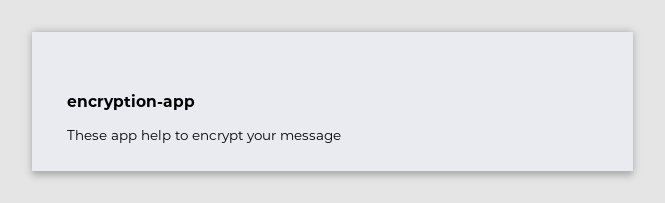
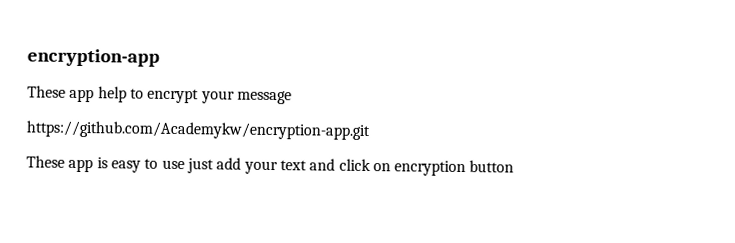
(341, 138) none -> [26,120,370,141] [26,155,515,177] // https://github.com/Academykw/encryption-app.git // These app is easy to use just add your text and click on encryption button

